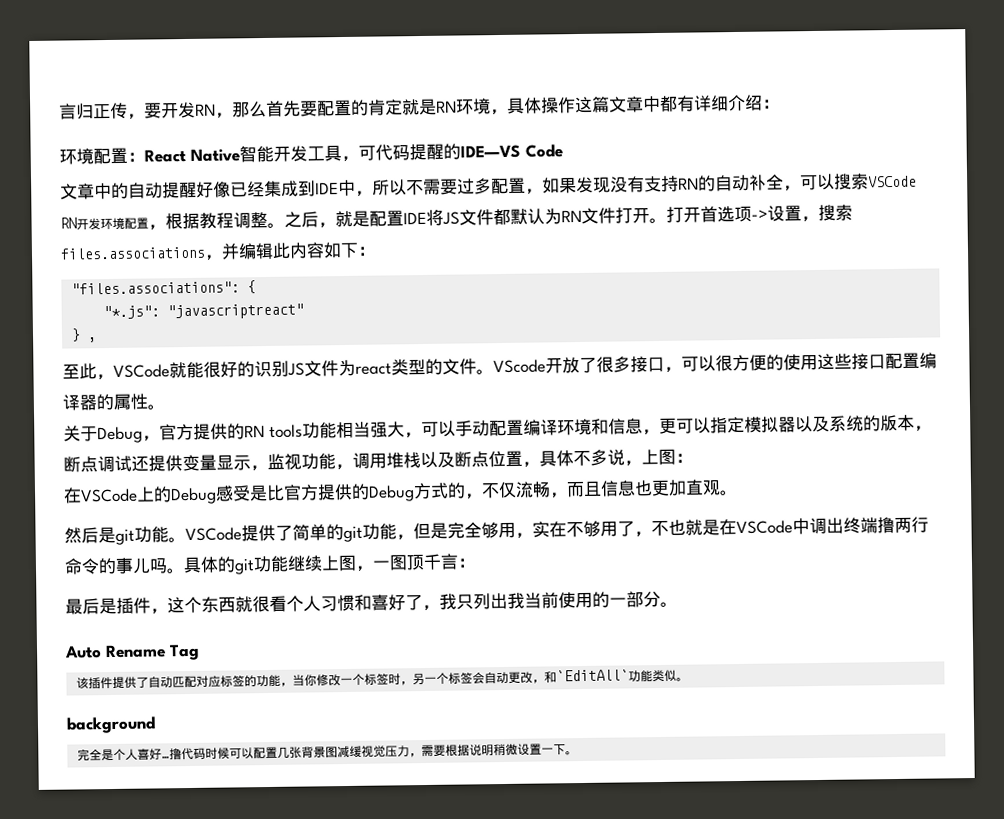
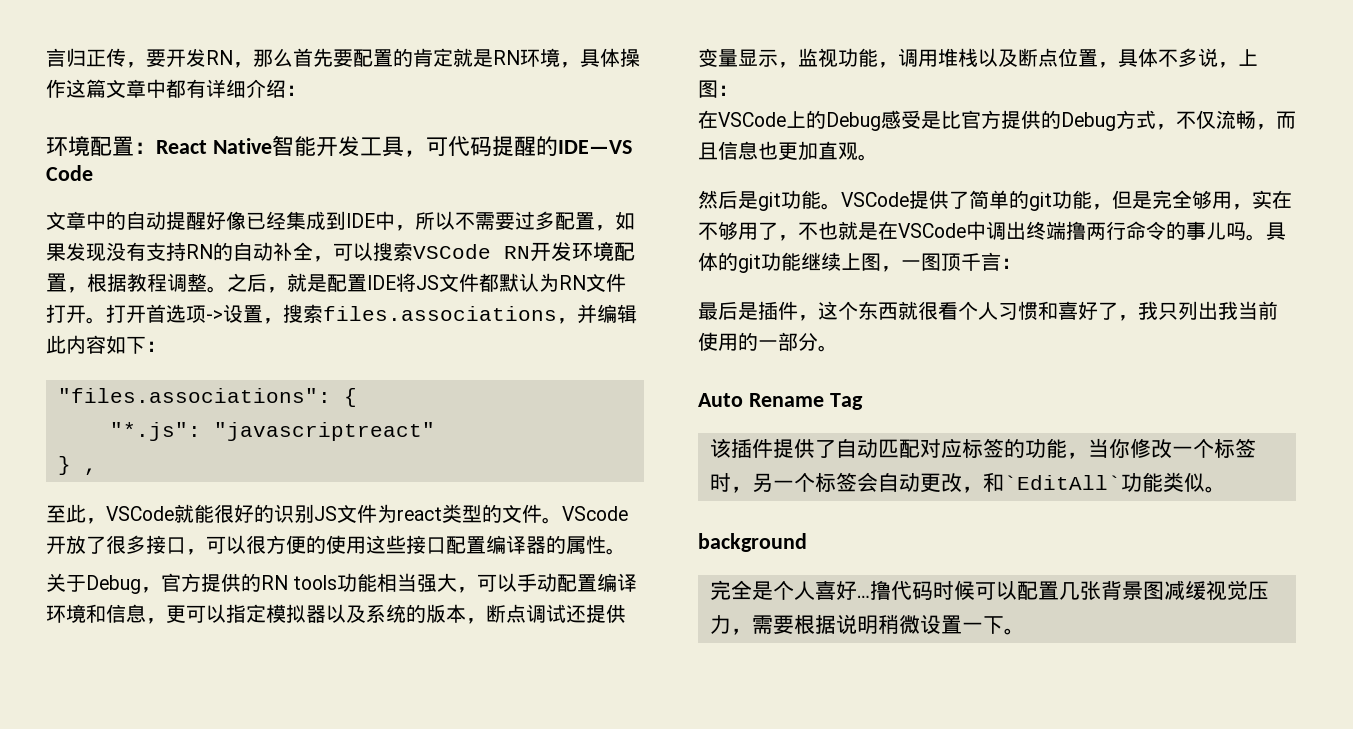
[447,482,466,499] 的 -> (1156, 119) none

